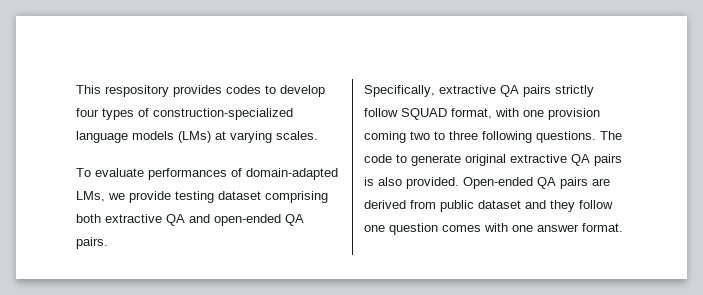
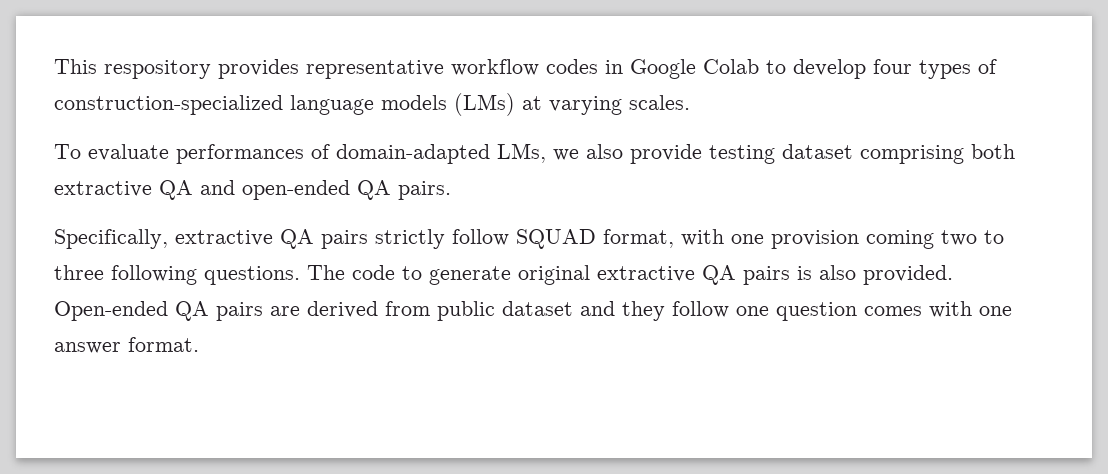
[226,85,261,94] codes -> [306,59,759,79] representative workflow codes in Google Colab
(125, 196) none -> [586,144,623,159] also

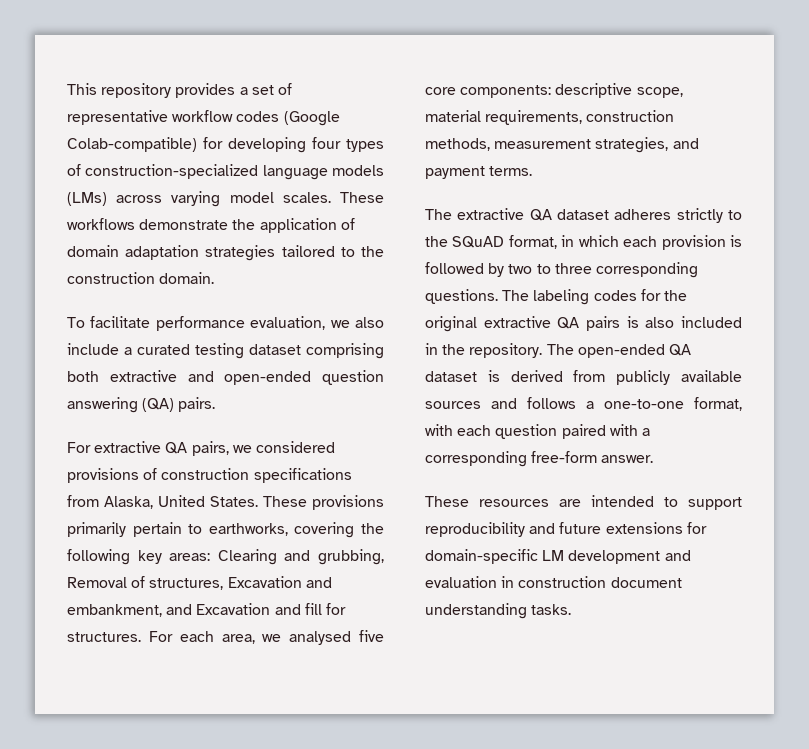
[104,59,866,79] respository provides representative workflow codes in Google Colab to develop -> [101,83,292,98] [67,110,340,126] [67,137,306,153] repository provides a set of representative workflow codes (Google Colab-compatible) for developing
[522,95,690,115] [54,143,702,164] at varying scales. // To evaluate performances of domain-adapted LMs, we also provide -> [116,191,384,207] [67,218,355,233] [67,245,384,261] [67,272,215,284] [67,316,384,331] [67,343,190,355] across varying model scales. These workflows demonstrate the application of domain adaptation strategies tailored to the construction domain. // To facilitate performance evaluation, we also include a curated
[159,180,193,200] QA -> (177, 376) none
[357,180,391,200] QA -> [322,370,384,385] [67,397,175,413] question answering (QA)
[54,229,934,249] Specifically, extractive QA pairs strictly follow SQUAD format, with one provision coming -> [67,441,335,456] [67,468,352,483] [67,495,384,510] [67,522,384,538] [67,549,384,565] [67,576,332,590] [67,603,346,617] [67,630,384,645] [425,83,683,98] [425,110,675,125] [425,137,699,153] [425,166,533,179] [425,208,742,223] [425,235,742,250] [425,262,505,277] For extractive QA pairs, we considered provisions of construction specifications from Alaska, United States. These provisions primarily pertain to earthworks, covering the following key areas: Clearing and grubbing, Removal of structures, Excavation and embankment, and Excavation and fill for structures. For each area, we analysed five core components: descriptive scope, material requirements, construction methods, measurement strategies, and payment terms. // The extractive QA dataset adheres strictly to the SQuAD format, in which each provision is followed by
[111,265,197,285] following -> [595,262,698,278] corresponding
[352,265,511,285] code to generate -> [533,289,687,305] labeling codes for the
[863,265,953,285] [54,301,1012,321] [54,337,199,354] provided. Open-ended QA pairs are derived from public dataset and they follow one question comes with one answer format. -> [681,316,742,328] [425,343,691,358] [425,370,742,385] [425,397,742,411] [425,424,650,439] [425,451,654,467] [425,495,742,510] [425,522,707,537] [425,549,691,564] [425,576,682,588] [425,603,572,619] included in the repository. The open-ended QA dataset is derived from publicly available sources and follows a one-to-one format, with each question paired with a corresponding free-form answer. // These resources are intended to support reproducibility and future extensions for domain-specific LM development and evaluation in construction document understanding tasks.

